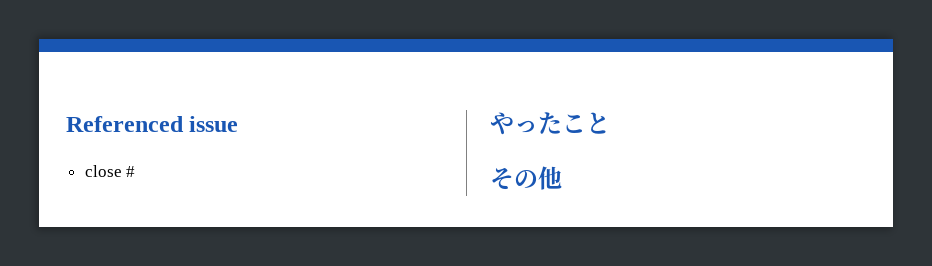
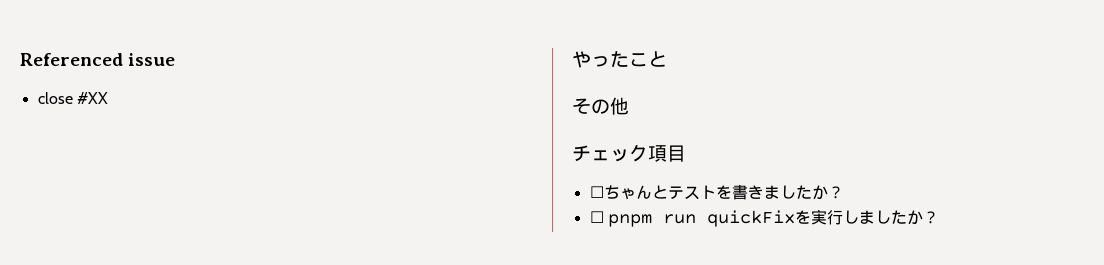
[126,166,136,177] # -> [76,92,108,104] #XX
(562, 178) none -> [572,144,686,162] [589,185,844,200] [589,209,939,227] // チェック項目 // ☐ちゃんとテストを書きましたか？ // ☐ pnpm run quickFixを実行しましたか？

